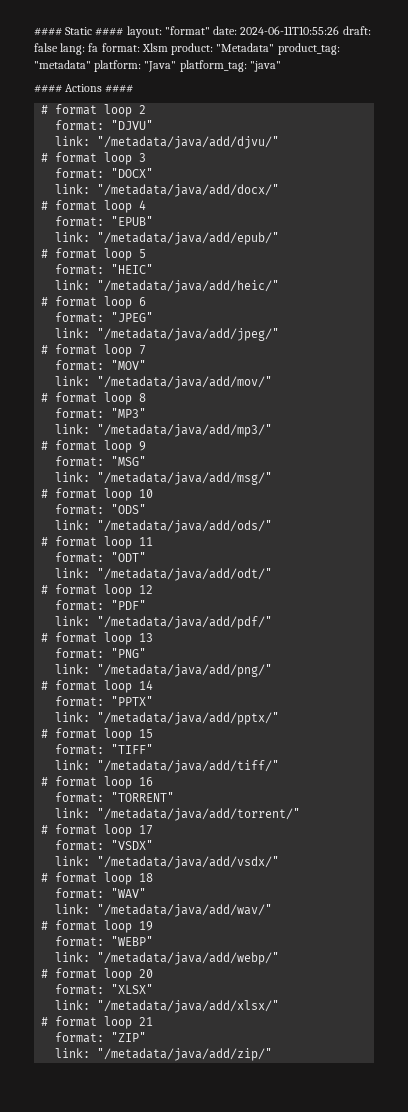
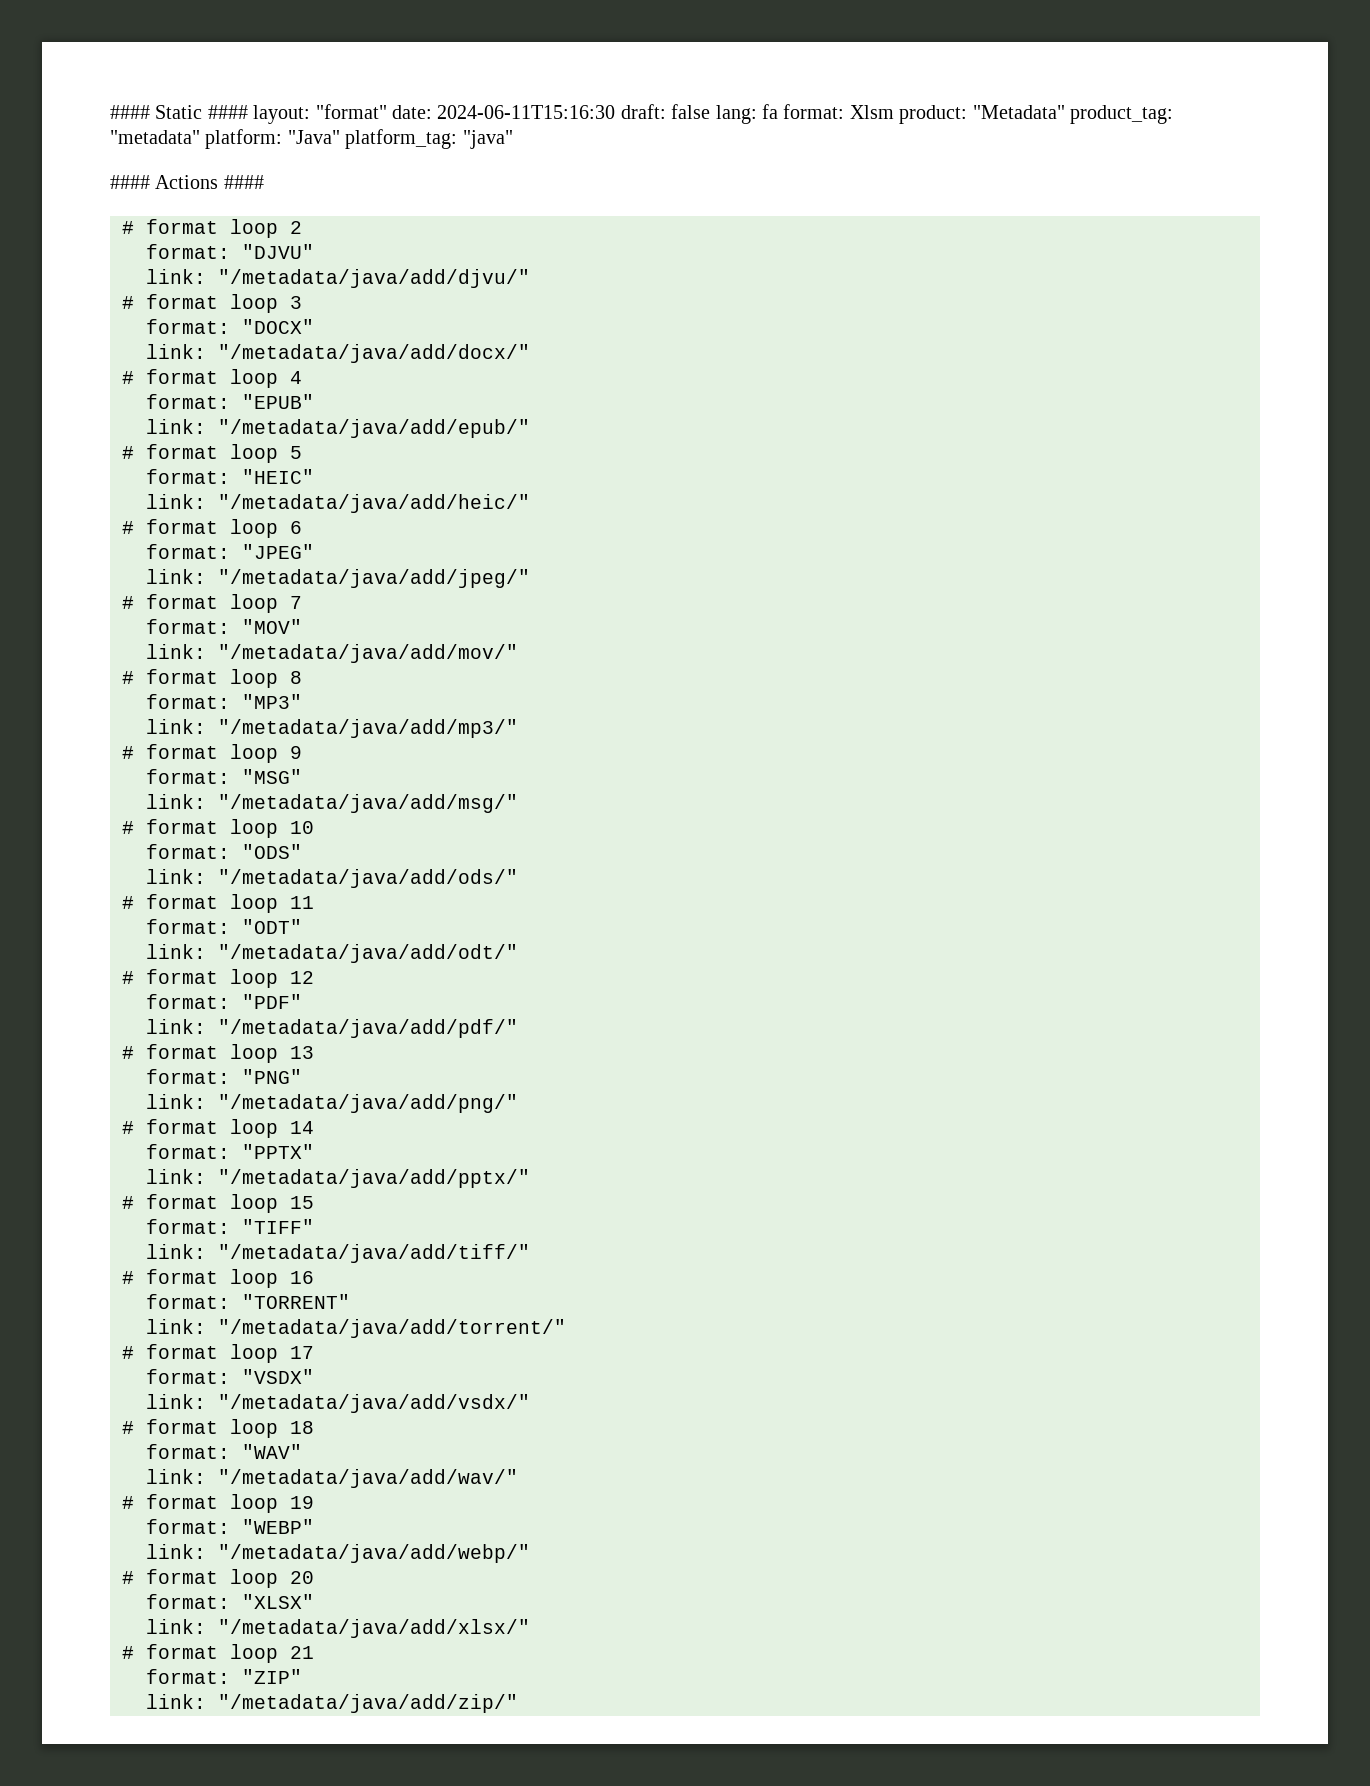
[240,26,340,35] 2024-06-11T10:55:26 -> [437,105,616,119] 2024-06-11T15:16:30

